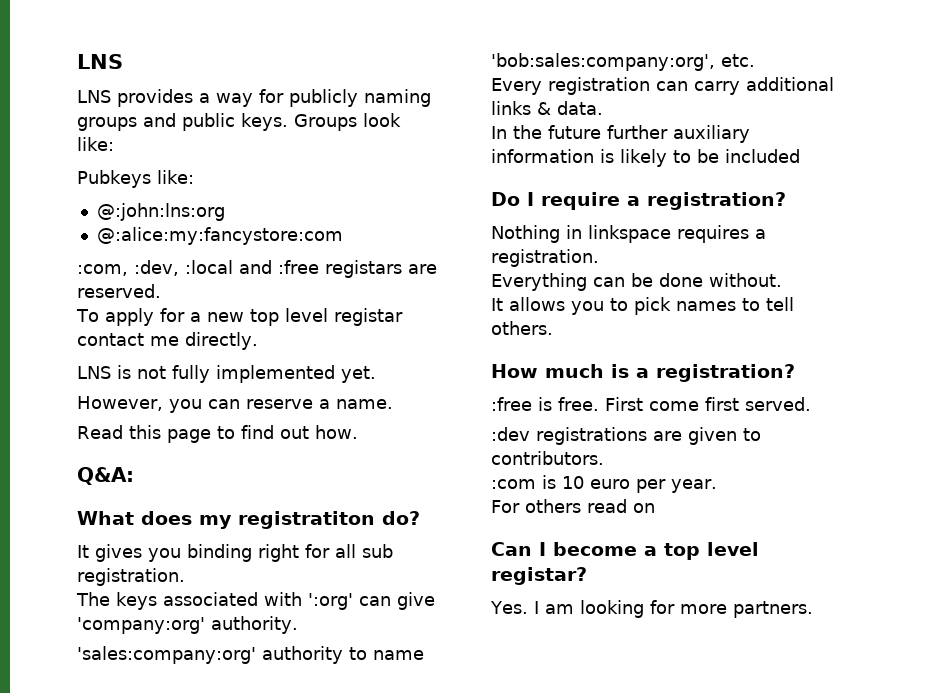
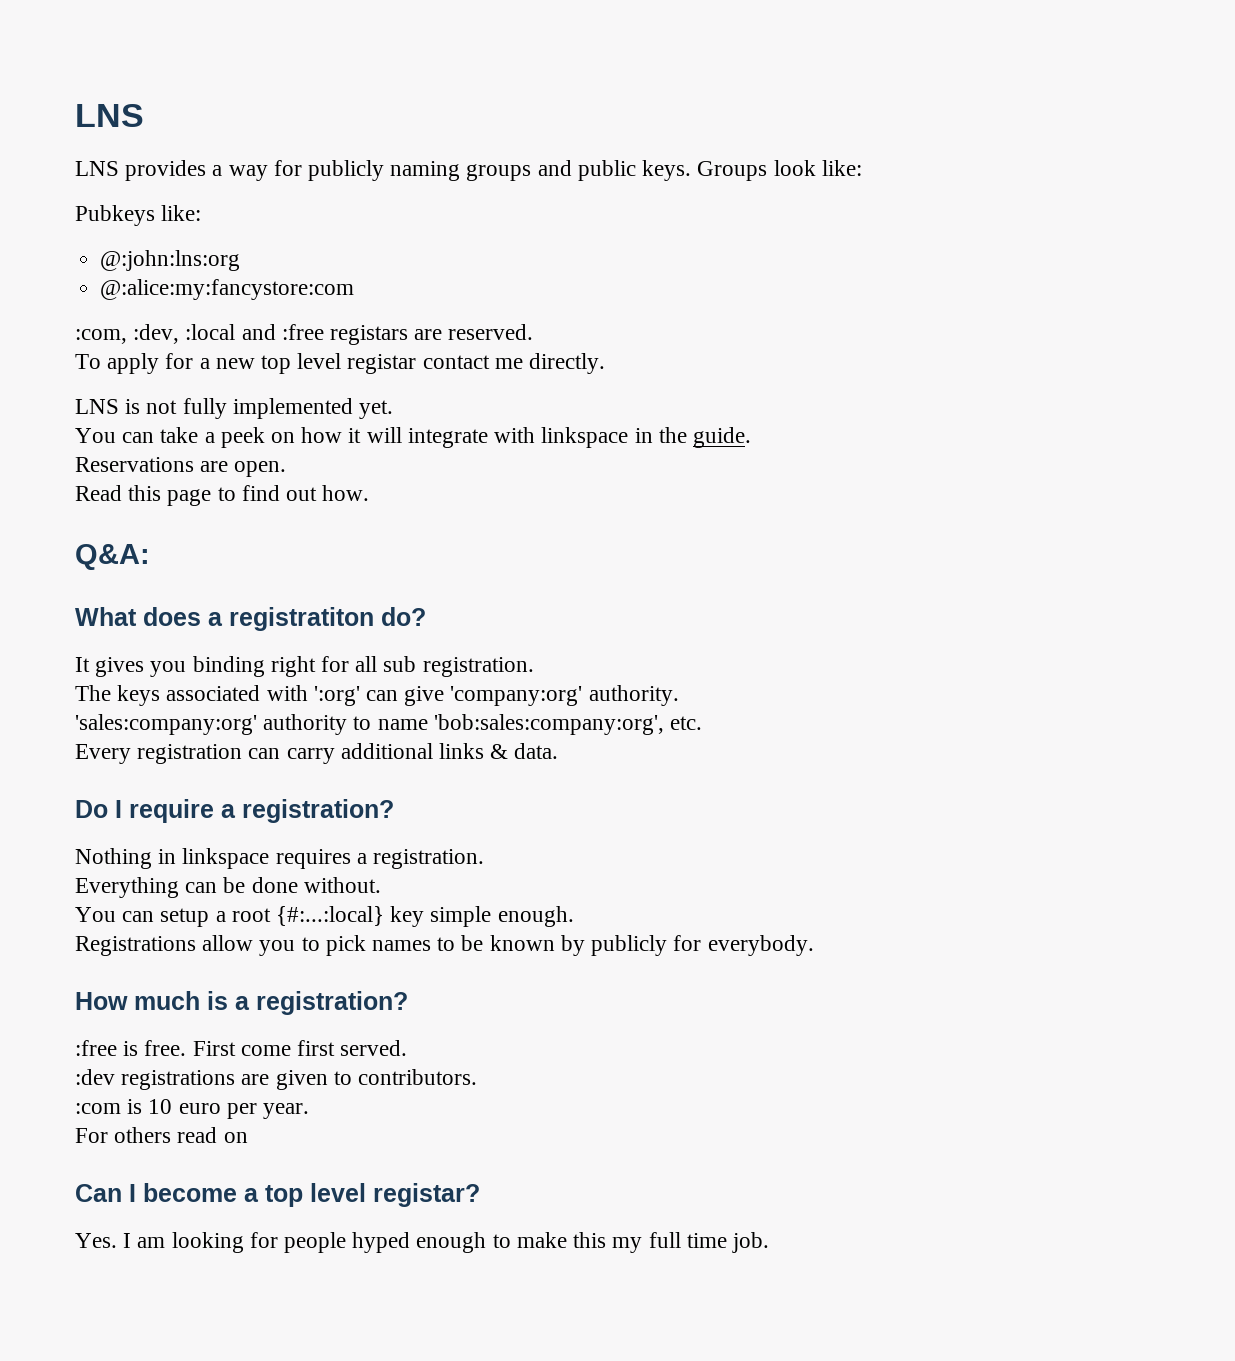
[77,396,393,413] However, you can reserve a name. -> [75,427,751,448] [75,457,287,477] You can take a peek on how it will integrate with linkspace in the guide. // Reservations are open.
[199,515,232,529] my -> [208,612,223,626] a
[491,125,750,143] [491,149,800,167] // In the future further auxiliary information is likely to be included -> (559, 751) none
[491,297,565,311] It allows -> [75,906,574,927] [75,935,254,956] You can setup a root {#:...:local} key simple enough. // Registrations allow
[766,297,794,311] [491,321,553,335] tell others. -> [461,935,814,956] be known by publicly for everybody.
[679,601,813,618] more partners. -> [284,1232,769,1253] people hyped enough to make this my full time job.

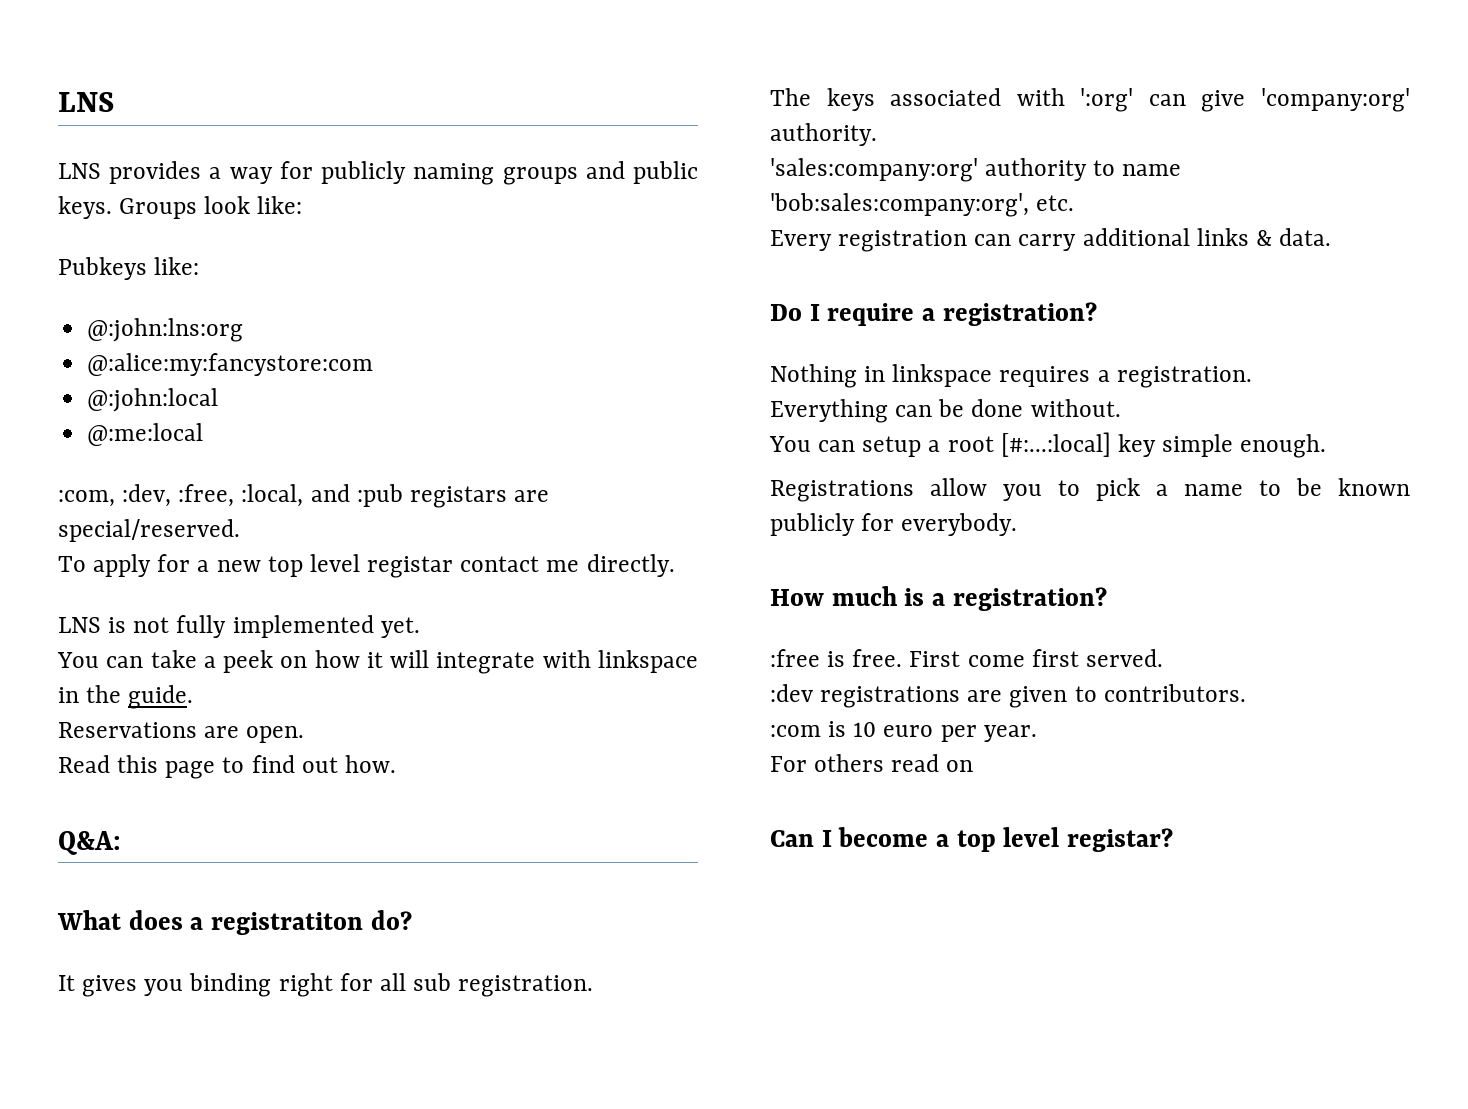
(355, 289) none -> [87,388,219,412] [87,423,204,446] // @:john:local // @:me:local
[185,324,324,340] :local and :free -> [178,484,403,507] :free, :local, and :pub
[448,324,534,340] reserved. -> [58,519,240,542] special/reserved.
[276,906,385,926] {#:...:local} -> [1000,432,1111,457] [#:...:local]
[372,940,432,951] names -> [1156,484,1243,496] a name
[560,935,585,956] by -> (1410, 487) none
[75,1232,769,1253] // Yes. I am looking for people hyped enough to make this my full time job. -> (1174, 840) none

